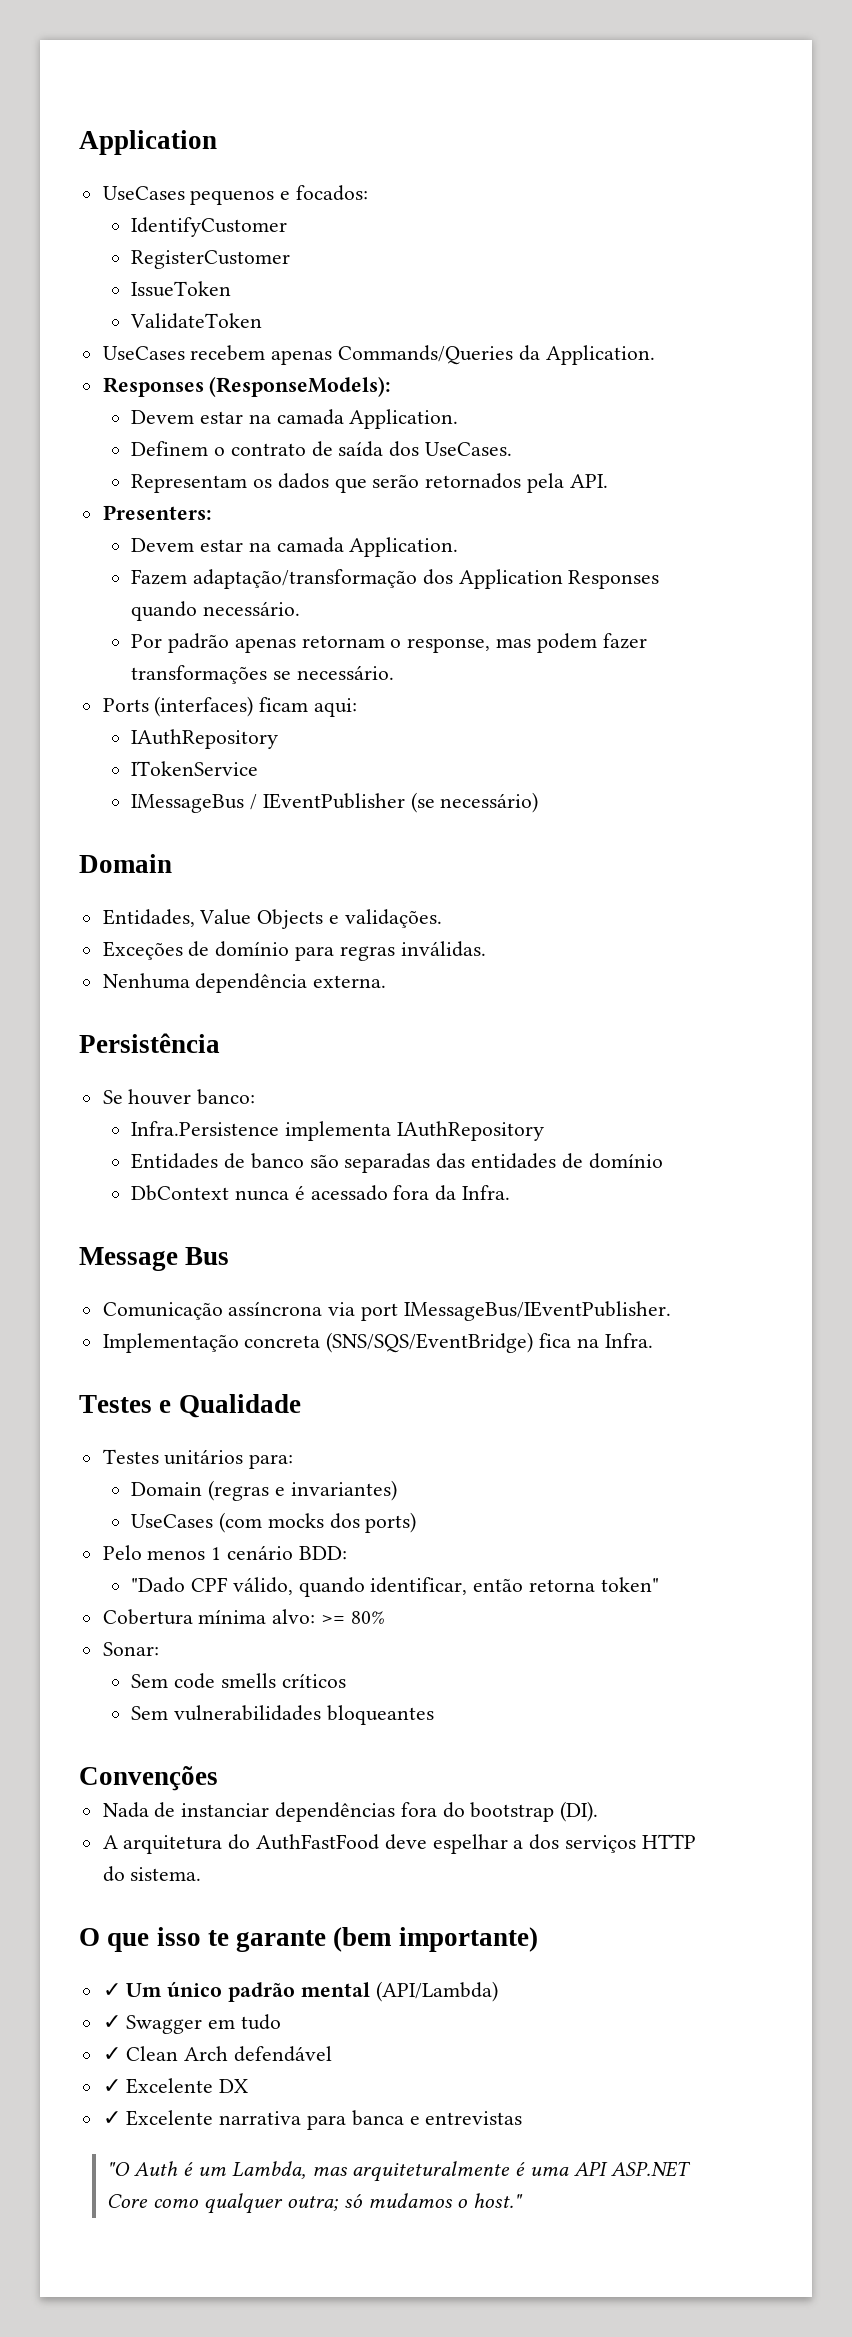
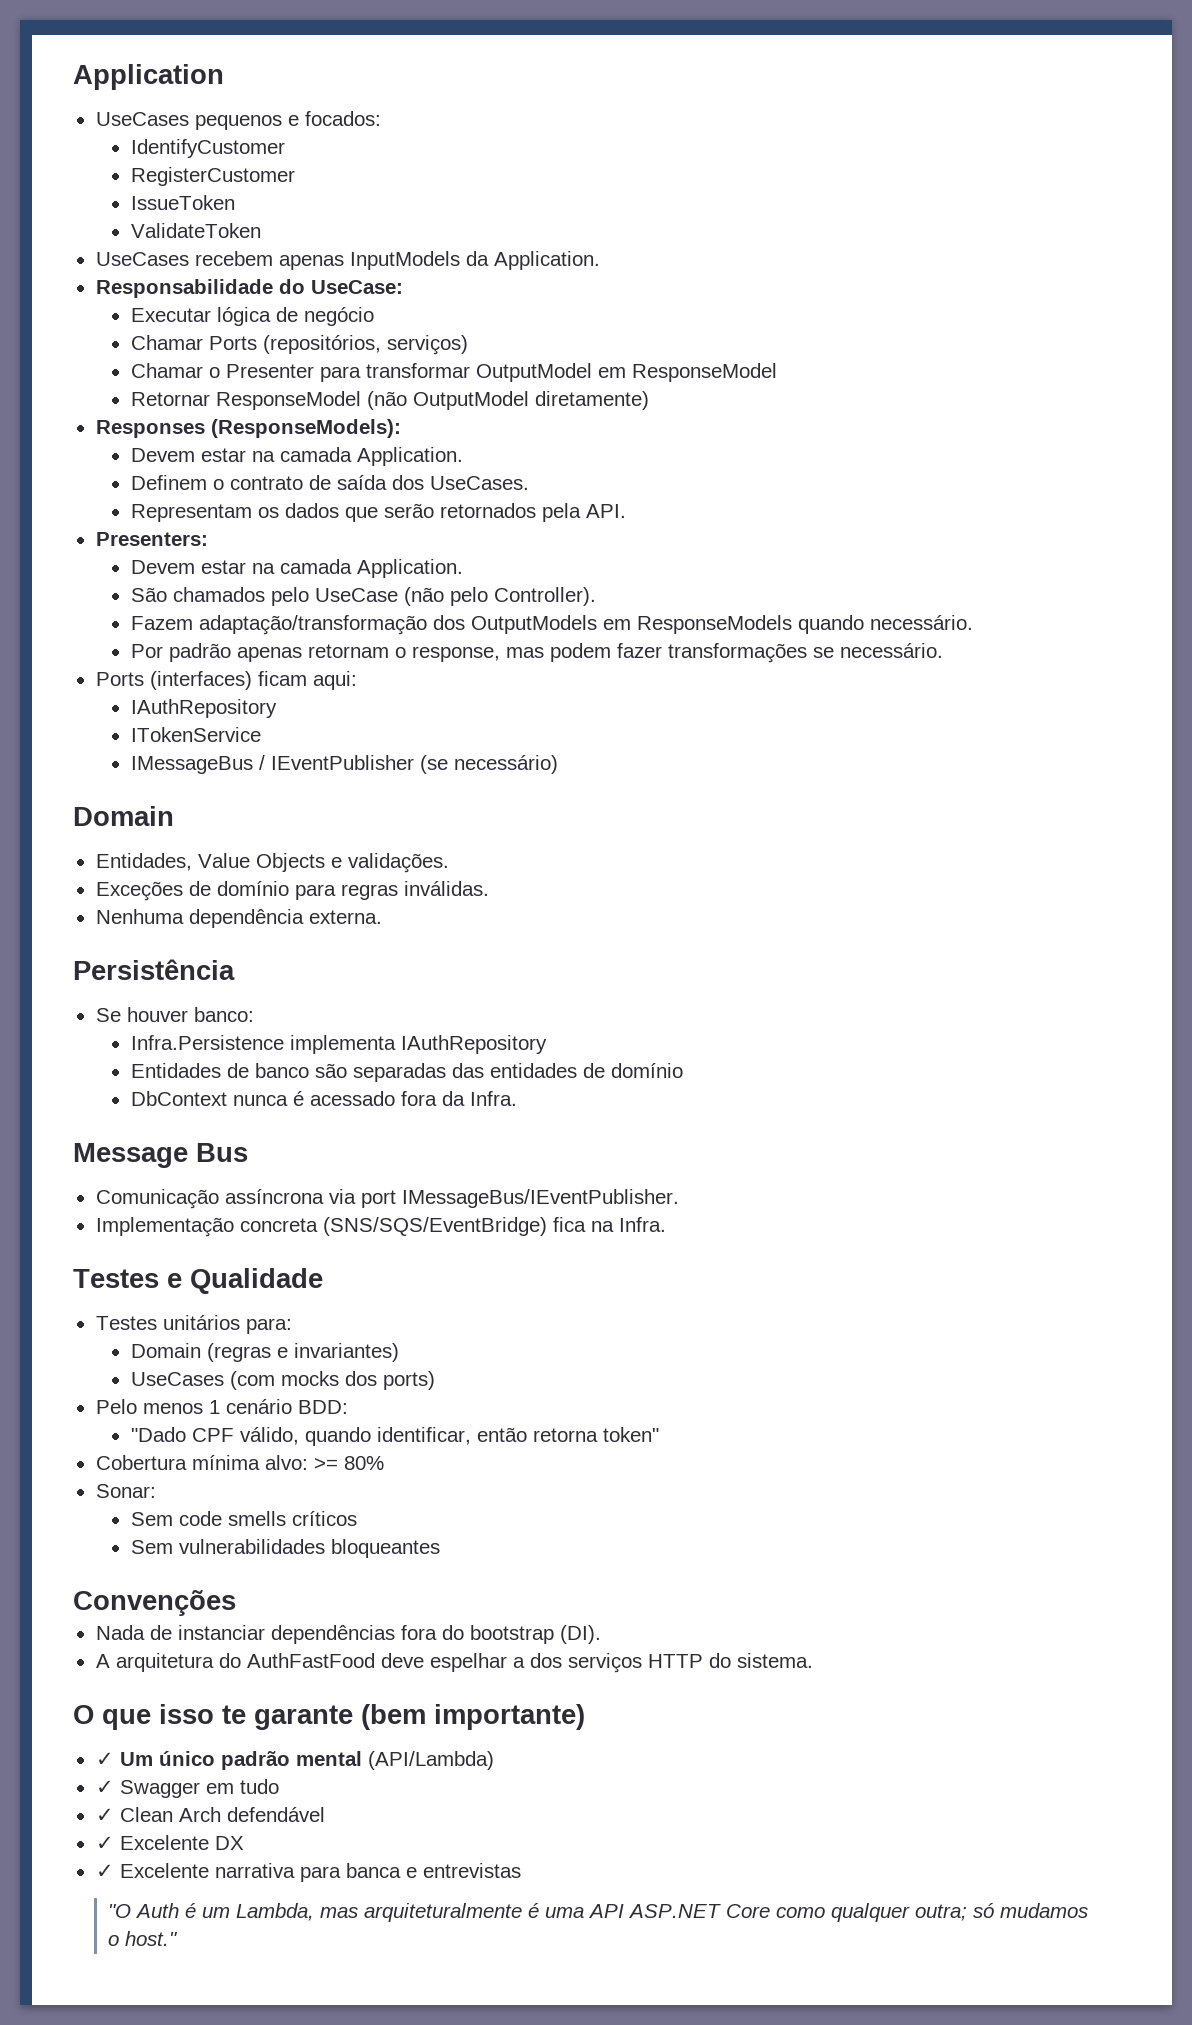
[338,345,514,365] Commands/Queries -> [349,251,460,270] InputModels
(655, 355) none -> [95,279,403,298] [130,307,374,326] [130,335,468,355] [130,363,777,382] [130,391,649,410] // Responsabilidade do UseCase: // Executar lógica de negócio // Chamar Ports (repositórios, serviços) // Chamar o Presenter para transformar OutputModel em ResponseModel // Retornar ResponseModel (não OutputModel diretamente)
(459, 547) none -> [130,587,596,606] // São chamados pelo UseCase (não pelo Controller).
[458,569,660,589] Application Responses -> [470,615,792,634] OutputModels em ResponseModels

